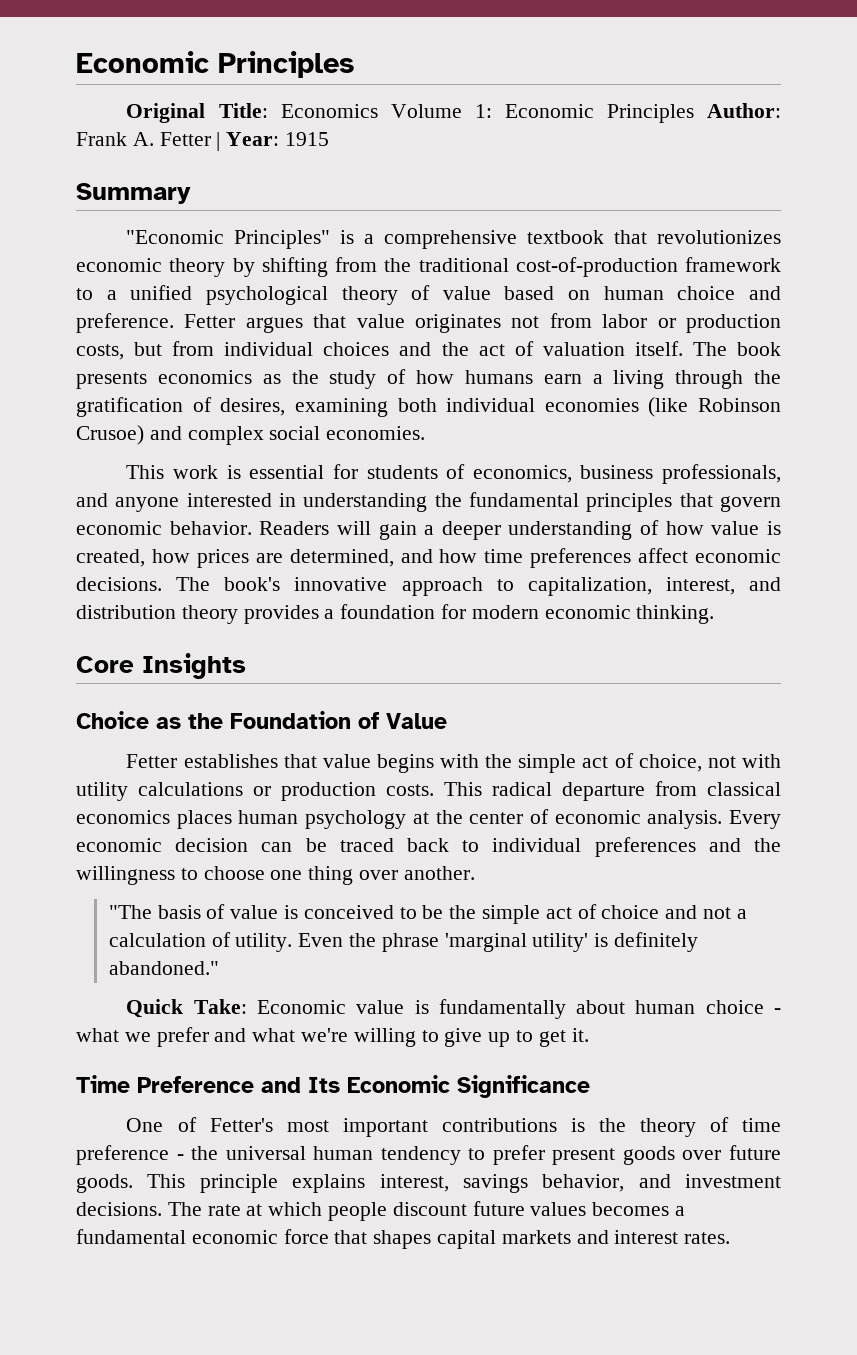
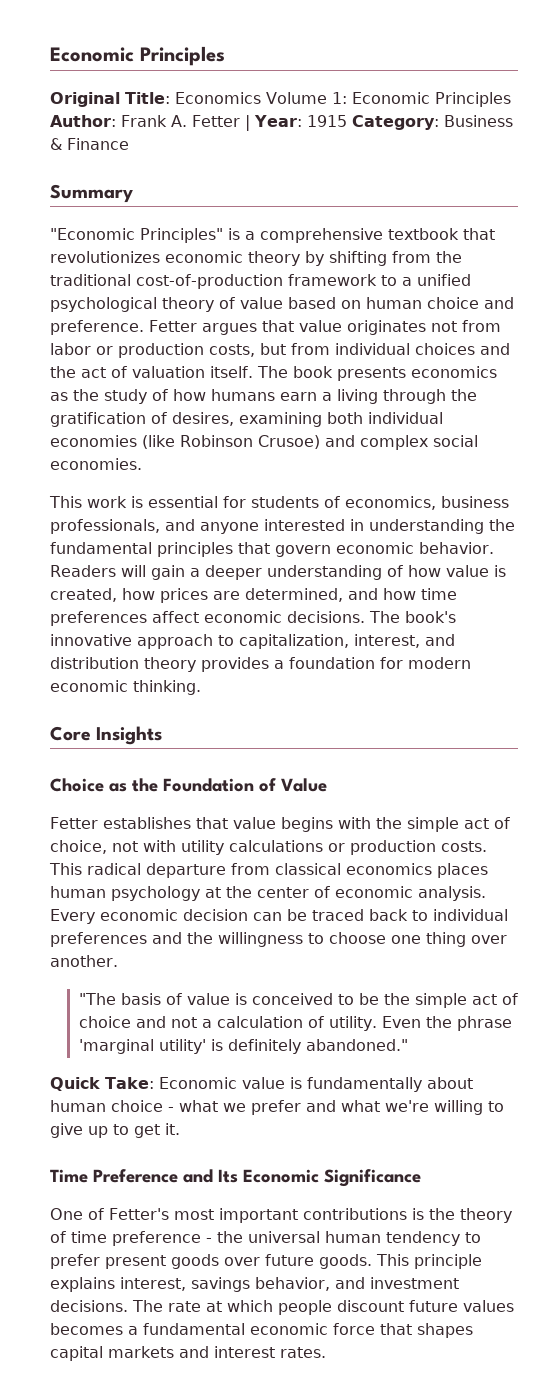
(330, 139) none -> [351,115,513,130] [50,138,129,150] Category: Business & Finance

